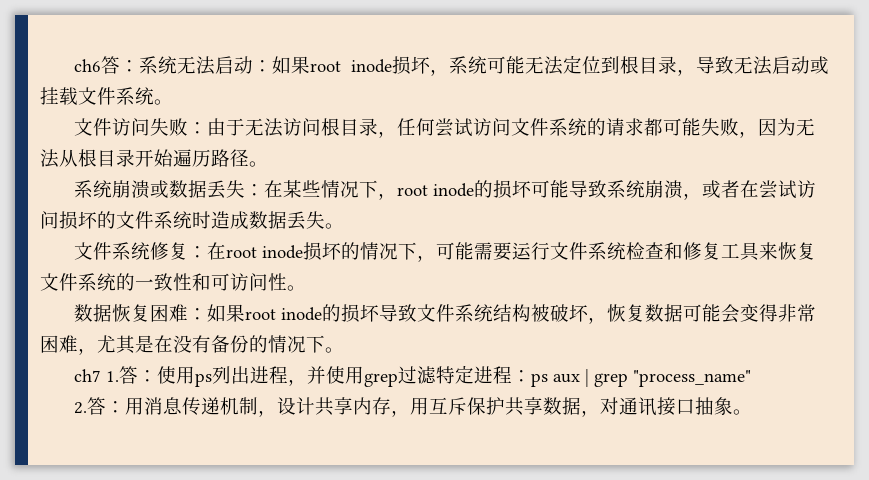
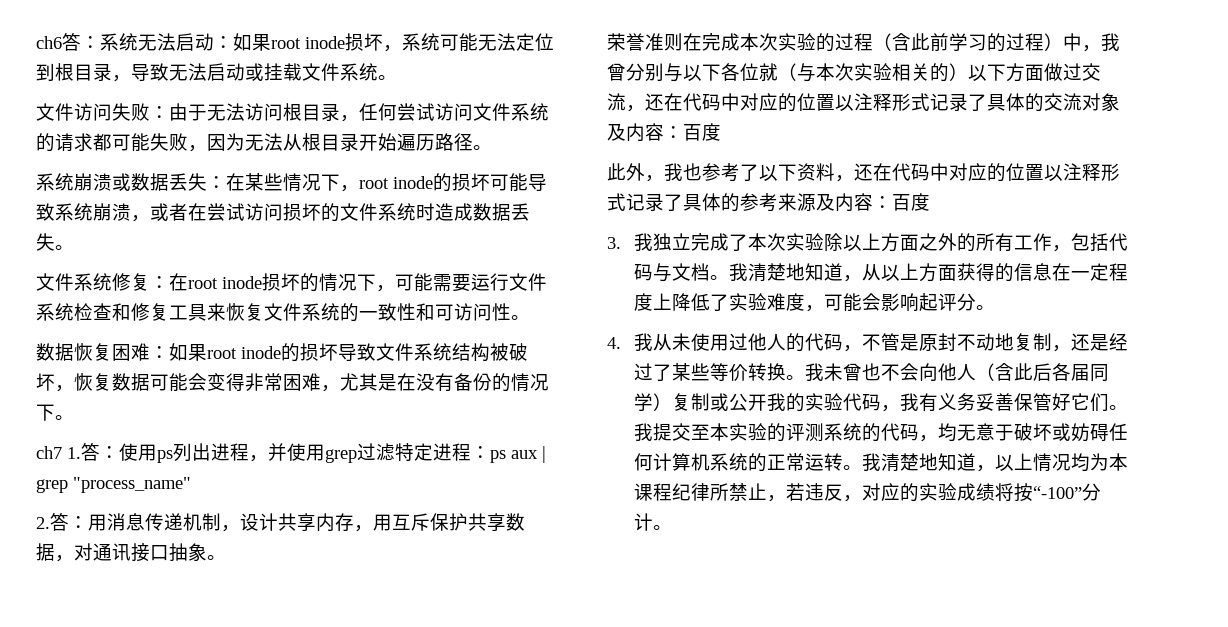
(752, 412) none -> [607,33,1120,52] [607,63,1101,82] [607,93,1120,112] [607,123,721,142] [607,163,1120,182] [607,193,930,212] [607,233,1128,252] [633,263,1128,282] [633,293,995,312] [607,333,1128,352] [633,363,1109,382] [633,393,1128,412] [633,423,1128,442] [633,453,1128,472] [633,483,1101,502] [633,513,672,531] // 荣誉准则在完成本次实验的过程（含此前学习的过程）中，我曾分别与以下各位就（与本次实验相关的）以下方面做过交流，还在代码中对应的位置以注释形式记录了具体的交流对象及内容：百度 // 此外，我也参考了以下资料，还在代码中对应的位置以注释形式记录了具体的参考来源及内容：百度 // 3.我独立完成了本次实验除以上方面之外的所有工作，包括代码与文档。我清楚地知道，从以上方面获得的信息在一定程度上降低了实验难度，可能会影响起评分。 // 4.我从未使用过他人的代码，不管是原封不动地复制，还是经过了某些等价转换。我未曾也不会向他人（含此后各届同学）复制或公开我的实验代码，我有义务妥善保管好它们。我提交至本实验的评测系统的代码，均无意于破坏或妨碍任何计算机系统的正常运转。我清楚地知道，以上情况均为本课程纪律所禁止，若违反，对应的实验成绩将按“-100”分计。

